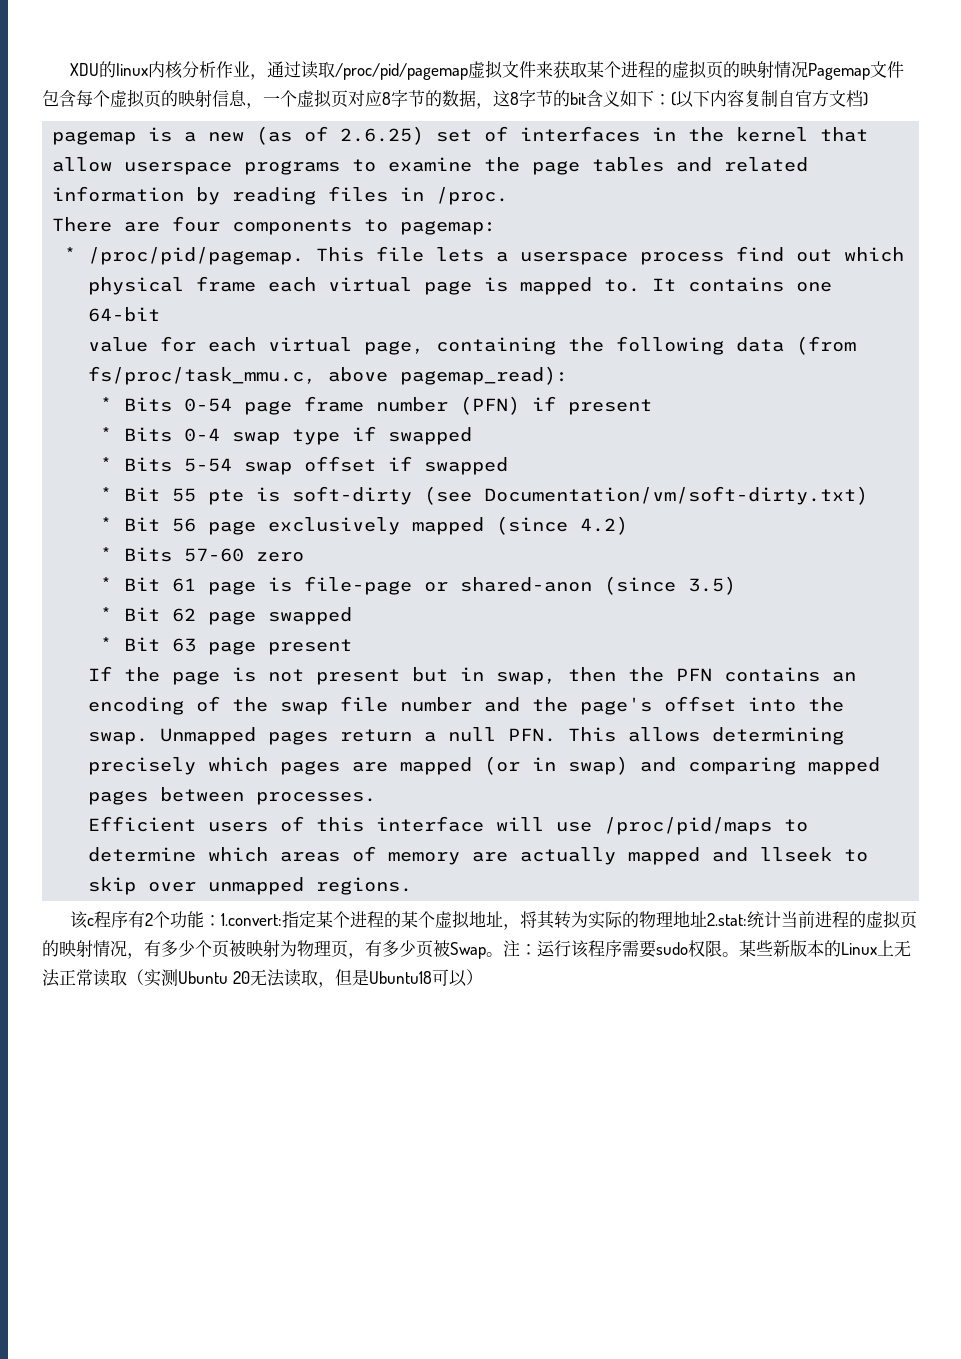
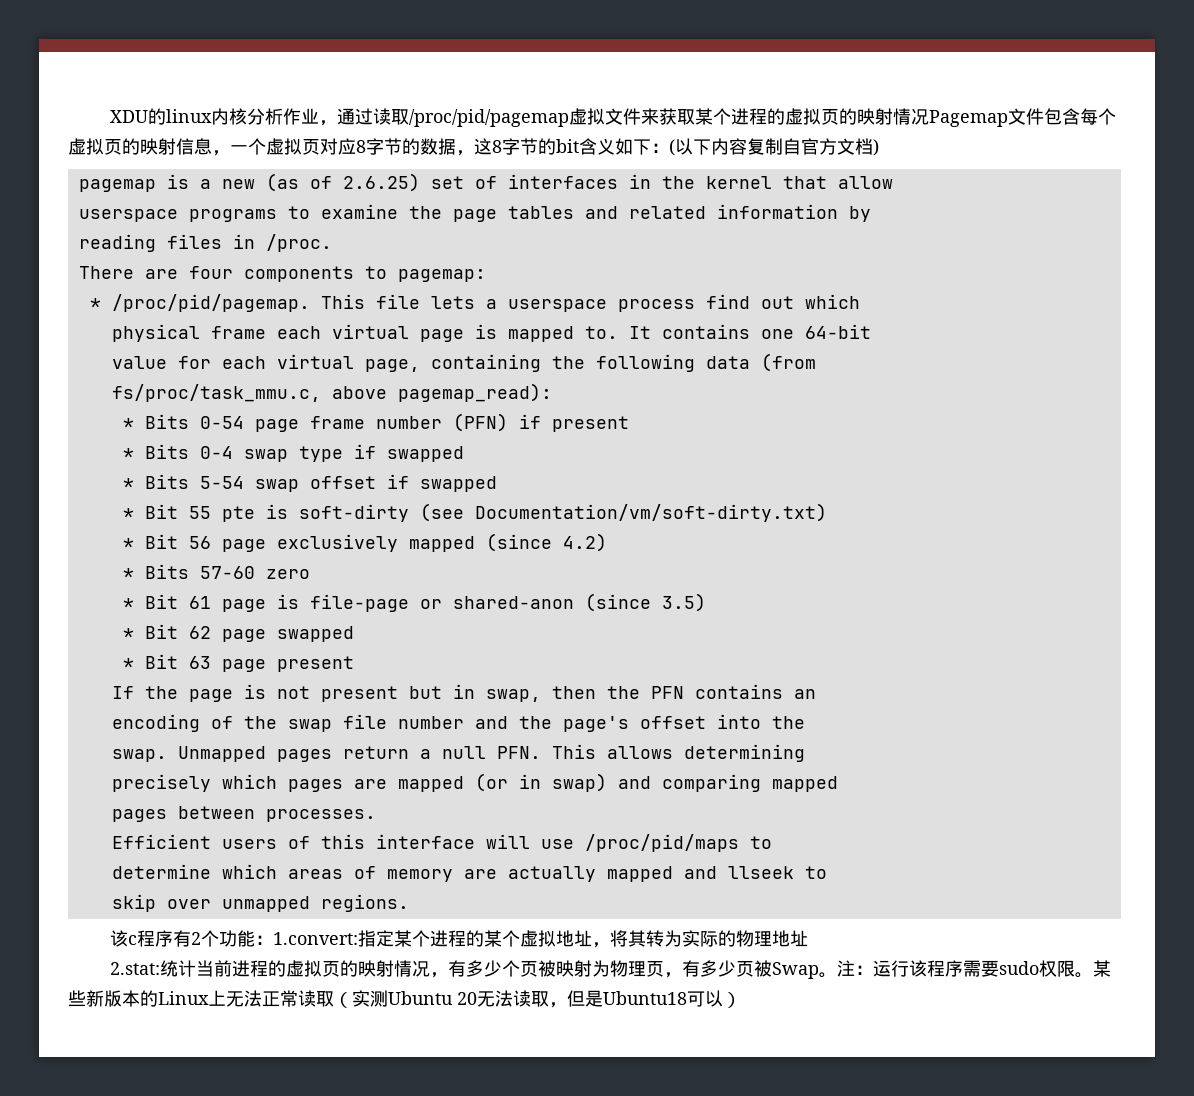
(113, 164) none -> (893, 182) //
(221, 196) none -> (871, 214) //
(708, 919) none -> (809, 938) //

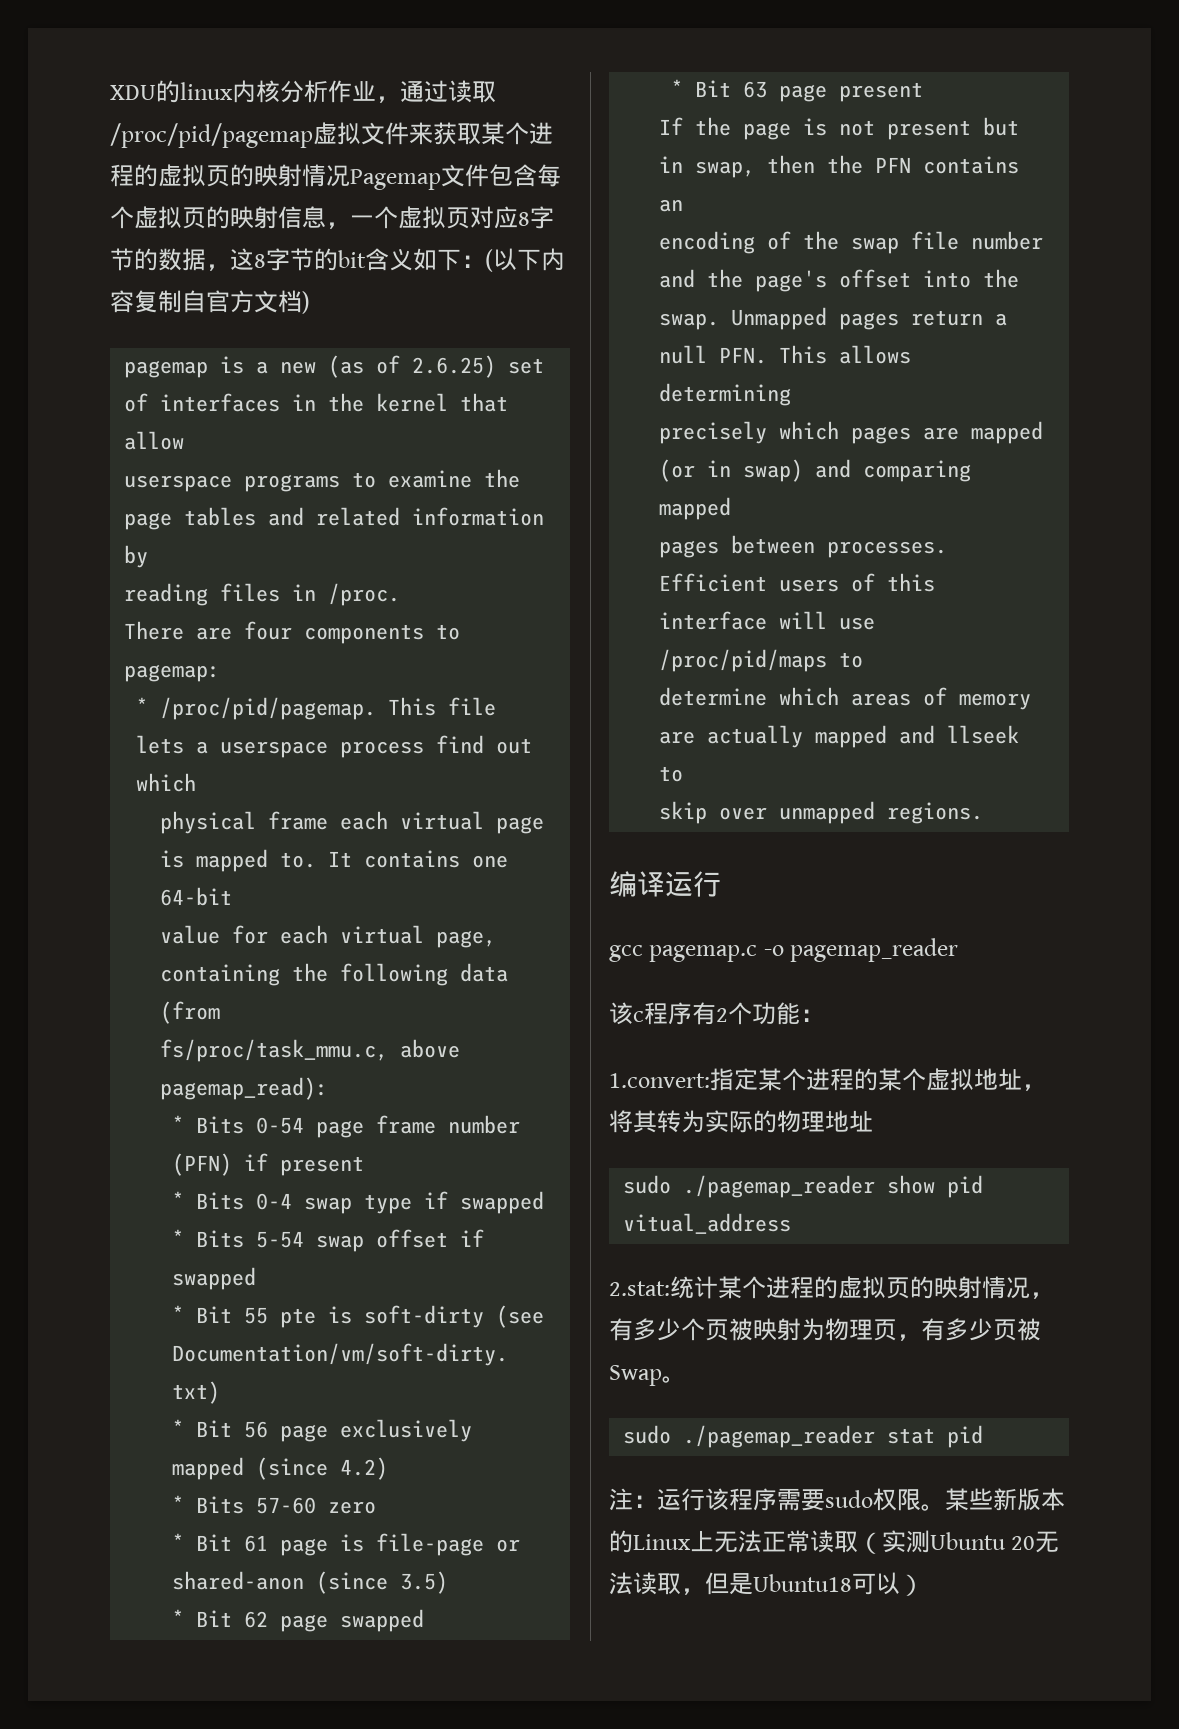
(409, 903) none -> [609,871,721,897] [609,938,959,962] // 编译运行 // gcc pagemap.c -o pagemap_reader
(274, 940) none -> (824, 1015) //
(809, 938) none -> [623,1175,984,1198] [623,1213,792,1234] // sudo ./pagemap_reader show pid vitual_address
[196,960,233,977] 当前 -> [718,1276,766,1299] 某个
(838, 975) none -> [623,1425,984,1448] // sudo ./pagemap_reader stat pid //

